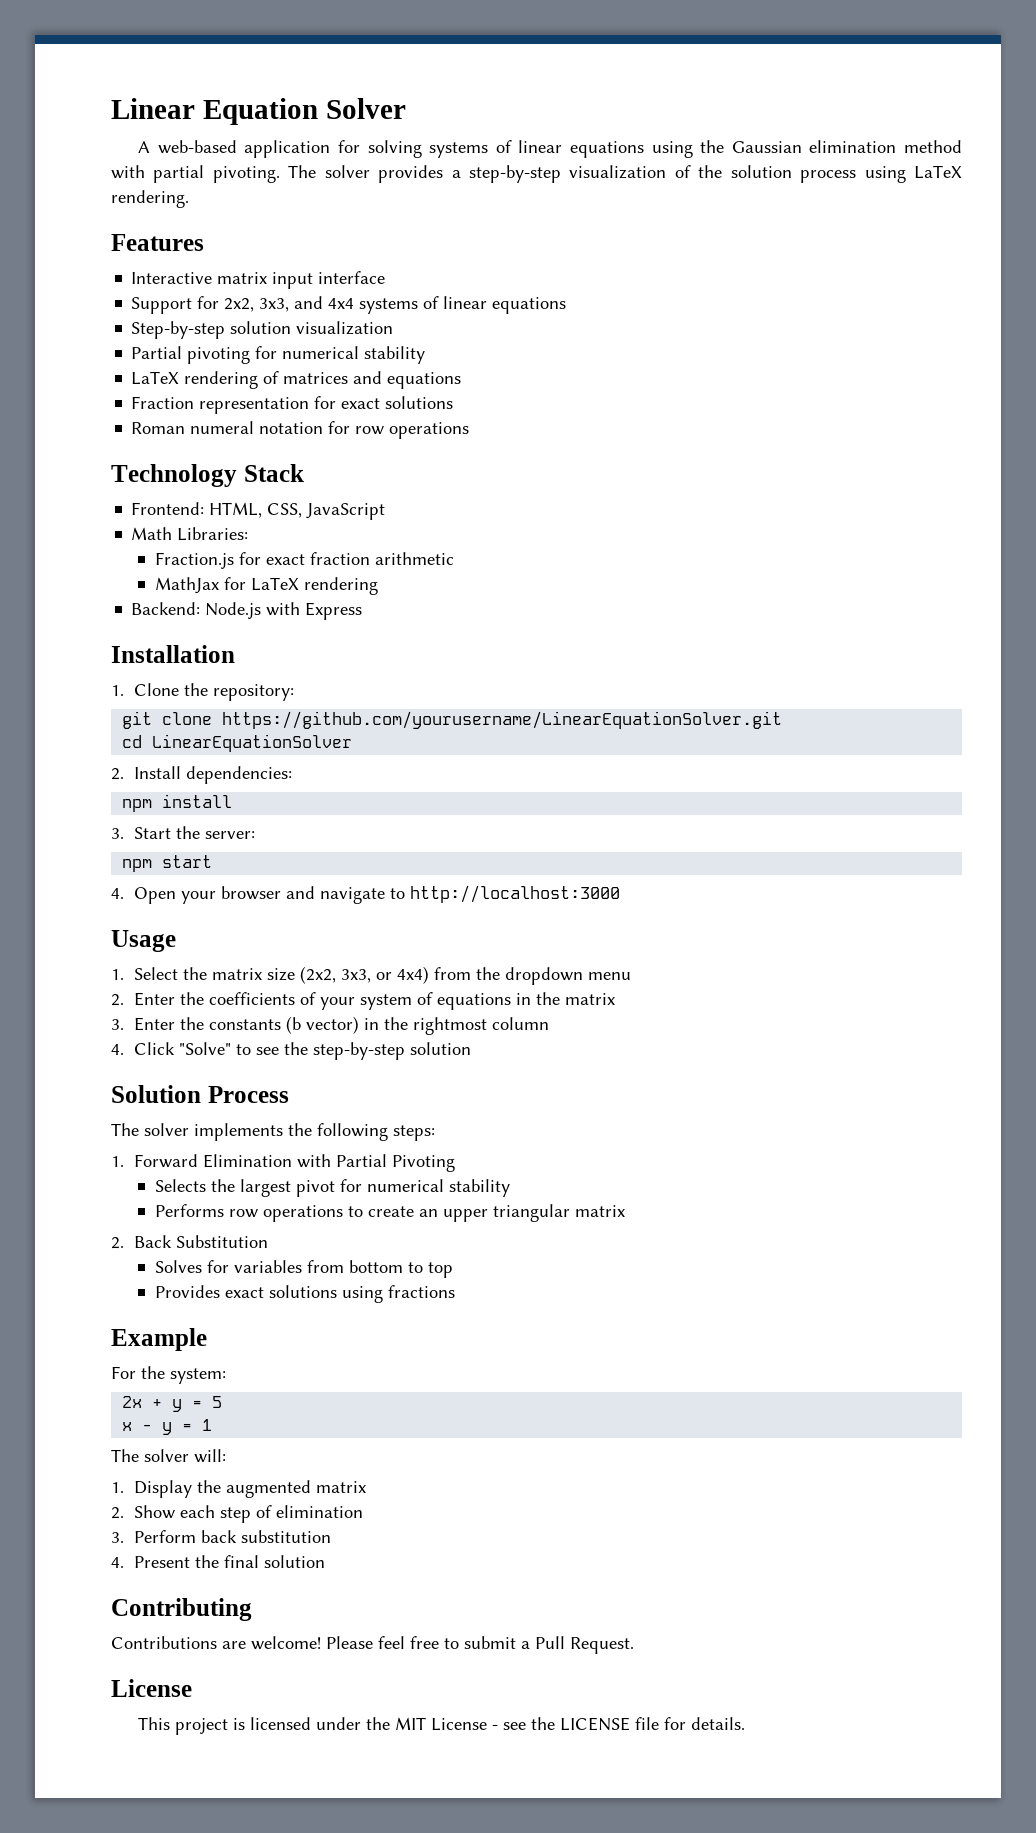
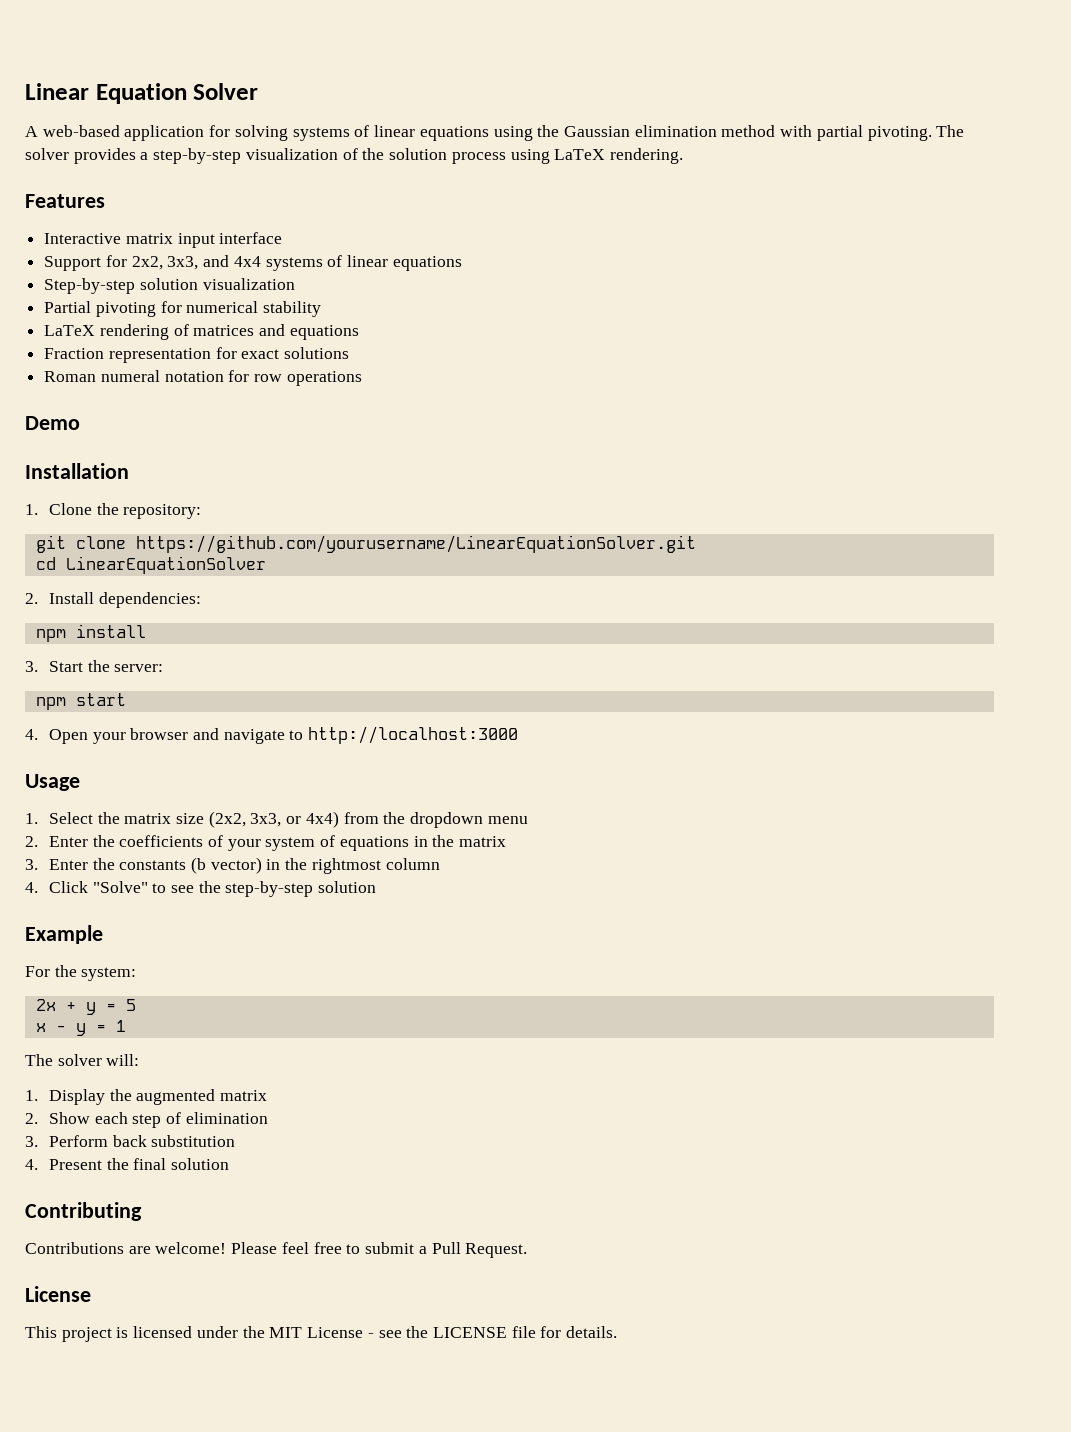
[111,464,304,487] [131,502,386,520] [131,527,249,541] [154,552,454,569] [154,577,378,595] [131,602,363,620] Technology Stack // Frontend: HTML, CSS, JavaScript // Math Libraries: // Fraction.js for exact fraction arithmetic // MathJax for LaTeX rendering // Backend: Node.js with Express -> [25,416,80,430] Demo
[111,1085,289,1103] [111,1123,435,1141] [111,1154,456,1172] [154,1179,510,1197] [154,1204,625,1222] [111,1235,269,1249] [154,1260,453,1278] [154,1285,455,1303] // Solution Process // The solver implements the following steps: // 1. Forward Elimination with Partial Pivoting // Selects the largest pivot for numerical stability // Performs row operations to create an upper triangular matrix // 2. Back Substitution // Solves for variables from bottom to top // Provides exact solutions using fractions -> (377, 887) none

